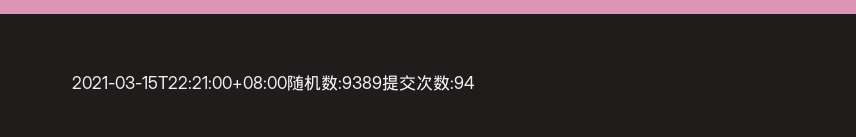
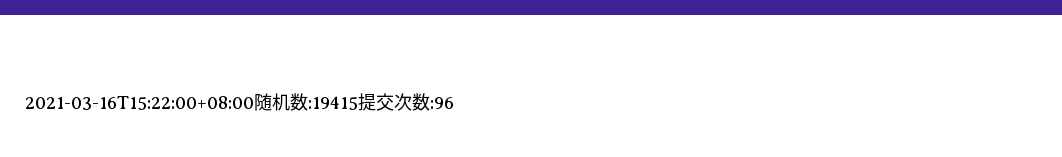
[72,75,382,91] 2021-03-15T22:21:00+08:00随机数:9389 -> [25,93,358,111] 2021-03-16T15:22:00+08:00随机数:19415
[450,76,475,89] :94 -> [430,97,454,109] :96

